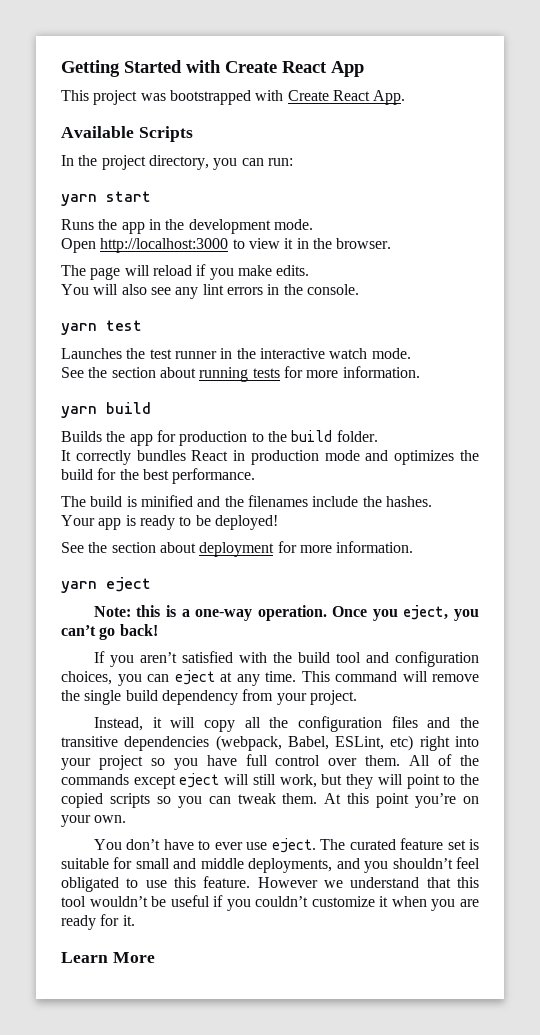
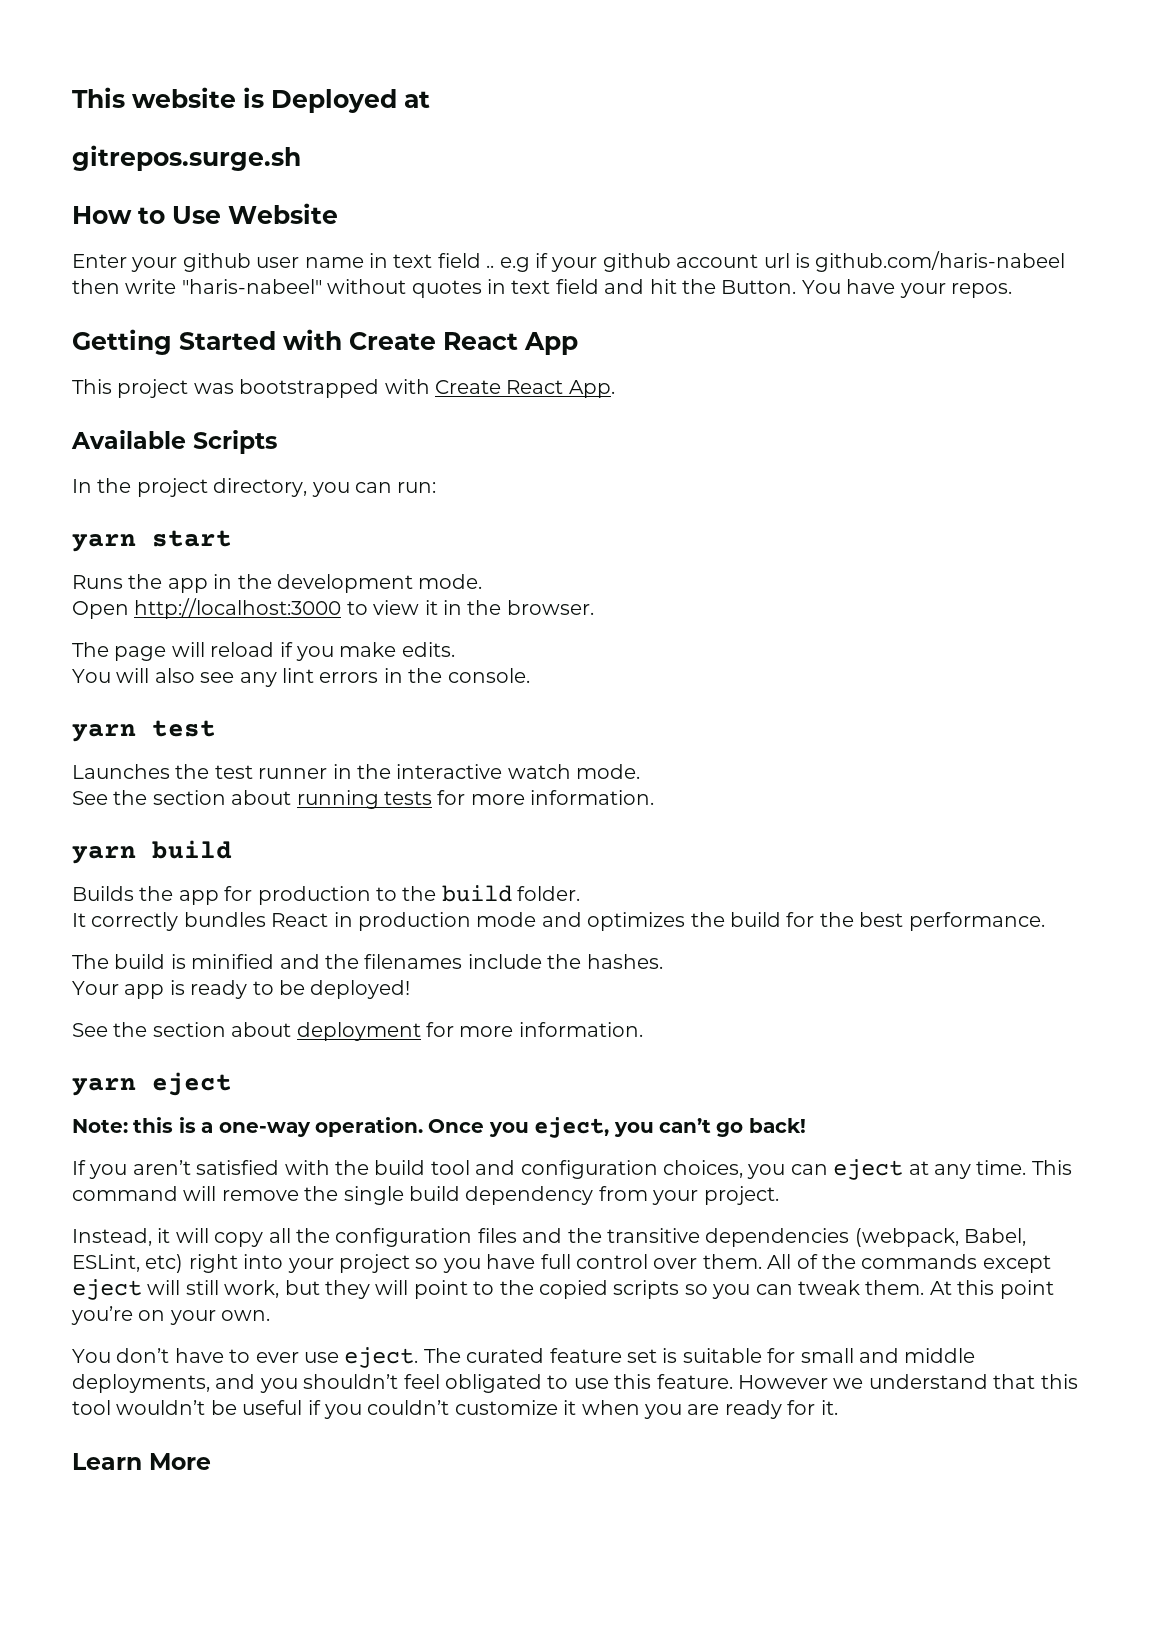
(61, 68) none -> [72,87,430,113] [72,145,301,171] [72,203,338,224] [72,251,1066,272] [72,279,1012,298] This website is Deployed at // gitrepos.surge.sh // How to Use Website // Enter your github user name in text field .. e.g if your github account url is github.com/haris-nabeel then write "haris-nabeel" without quotes in text field and hit the Button. You have your repos. //

